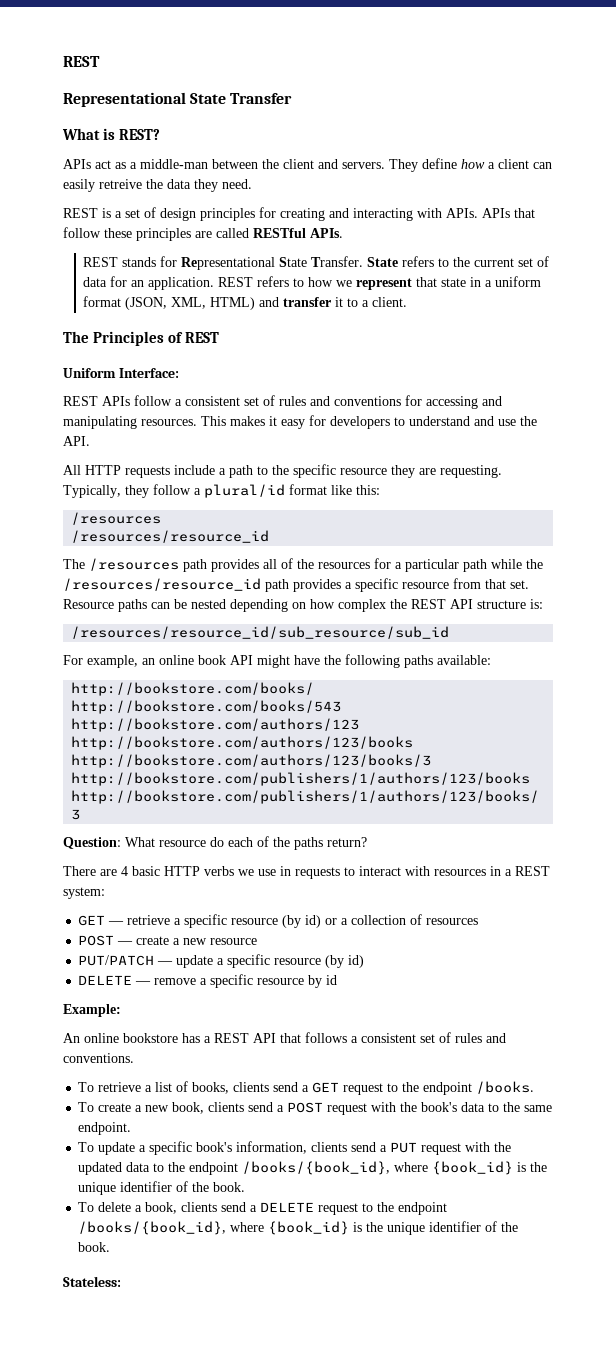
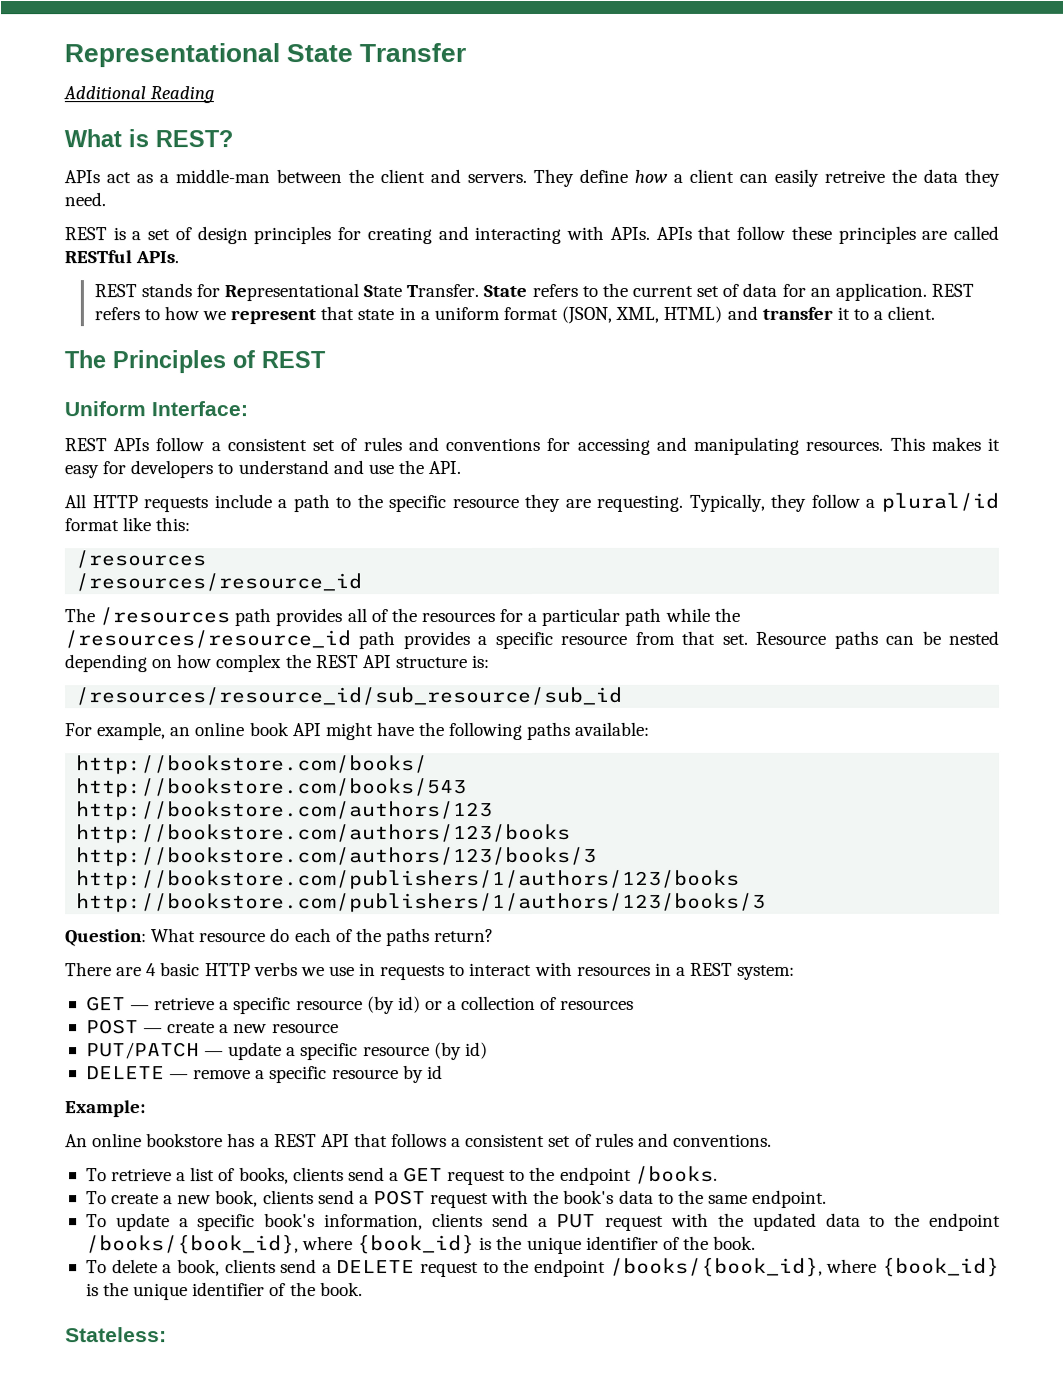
[63,56,100,67] REST // -> (64, 55) none
(293, 98) none -> [63,86,215,104] // Additional Reading

